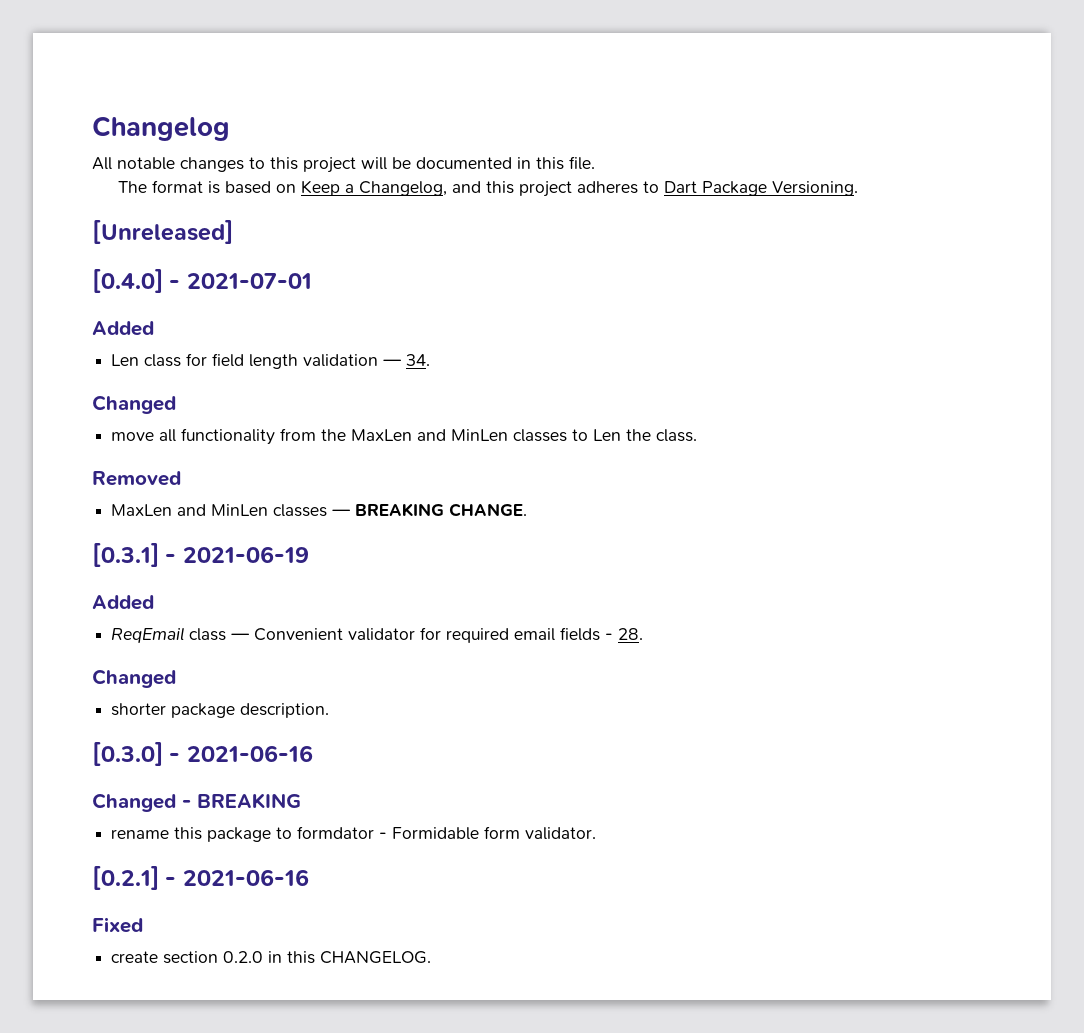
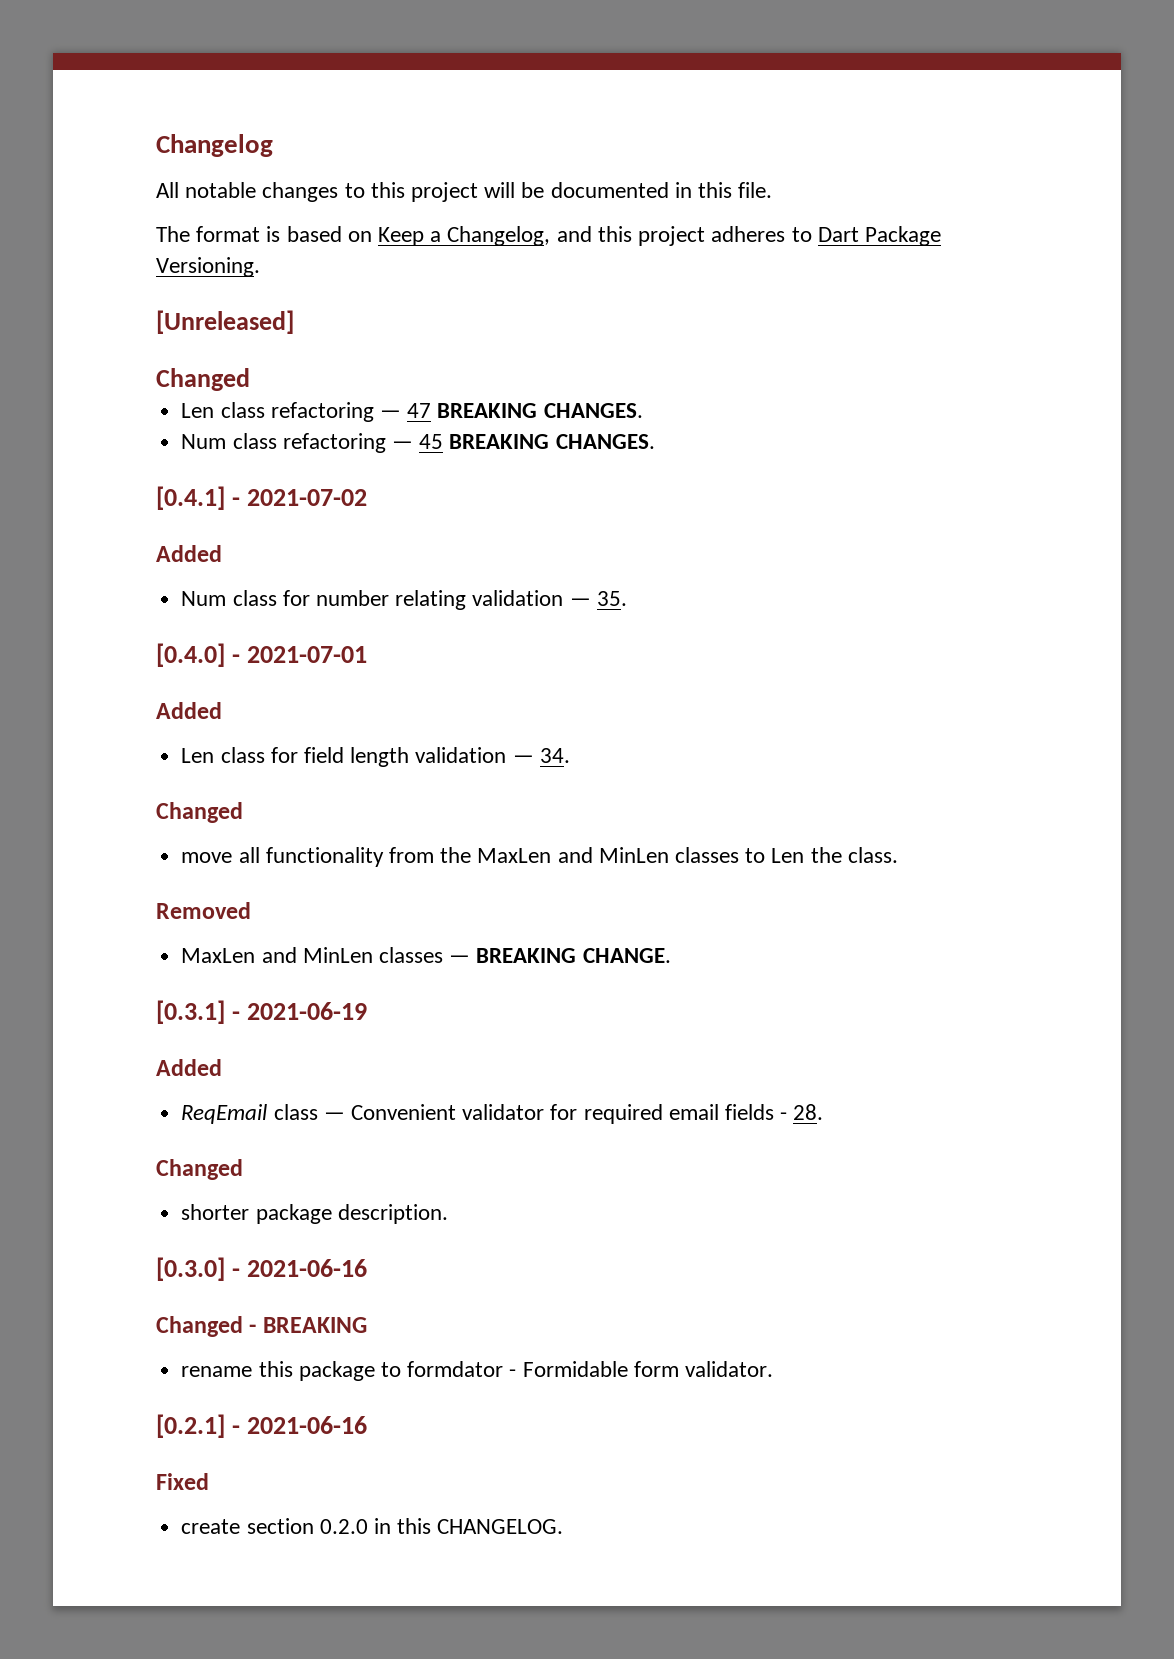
(233, 232) none -> [156,368,250,391] [181,402,643,422] [181,433,655,453] [156,486,367,510] [156,545,222,562] [181,590,627,610] // Changed // Len class refactoring — 47 BREAKING CHANGES. // Num class refactoring — 45 BREAKING CHANGES. // [0.4.1] - 2021-07-02 // Added // Num class for number relating validation — 35.

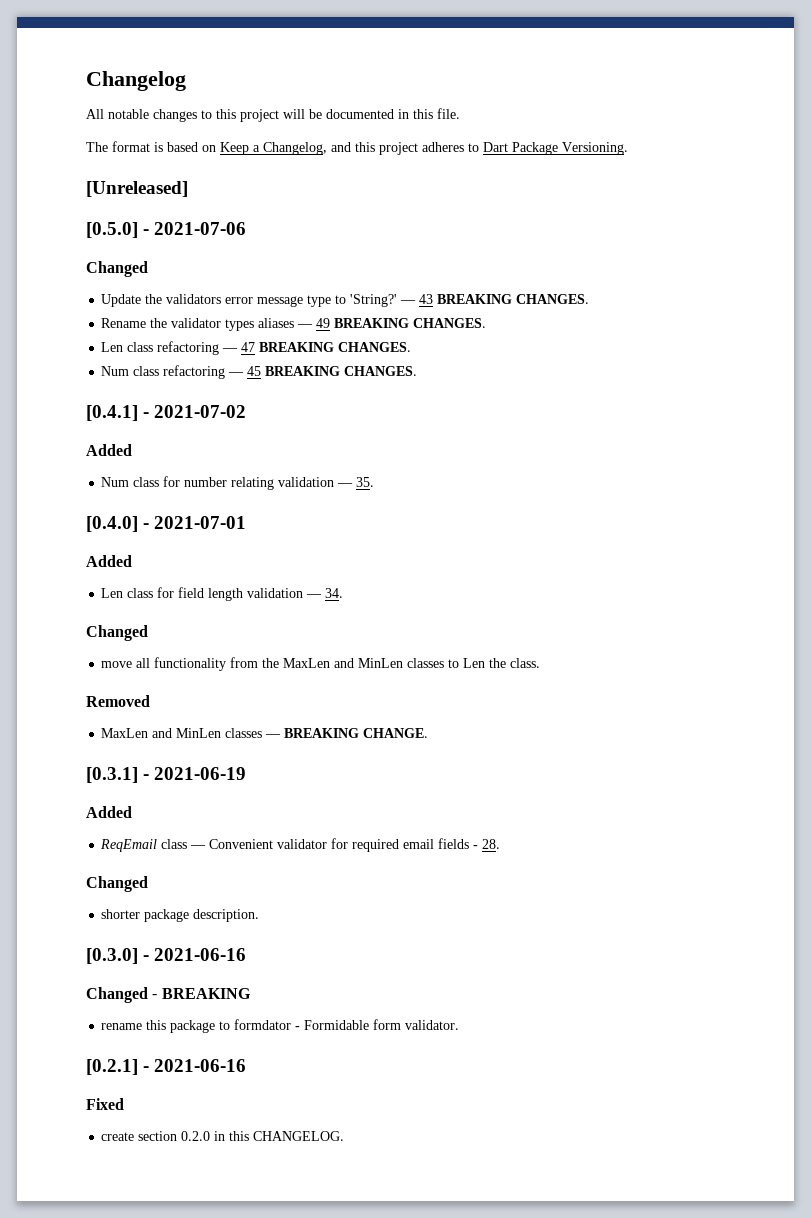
[156,368,250,391] Changed -> [86,222,247,238] [86,261,148,277] [101,294,590,307] [101,318,487,331] [0.5.0] - 2021-07-06 // Changed // Update the validators error message type to 'String?' — 43 BREAKING CHANGES. // Rename the validator types aliases — 49 BREAKING CHANGES.

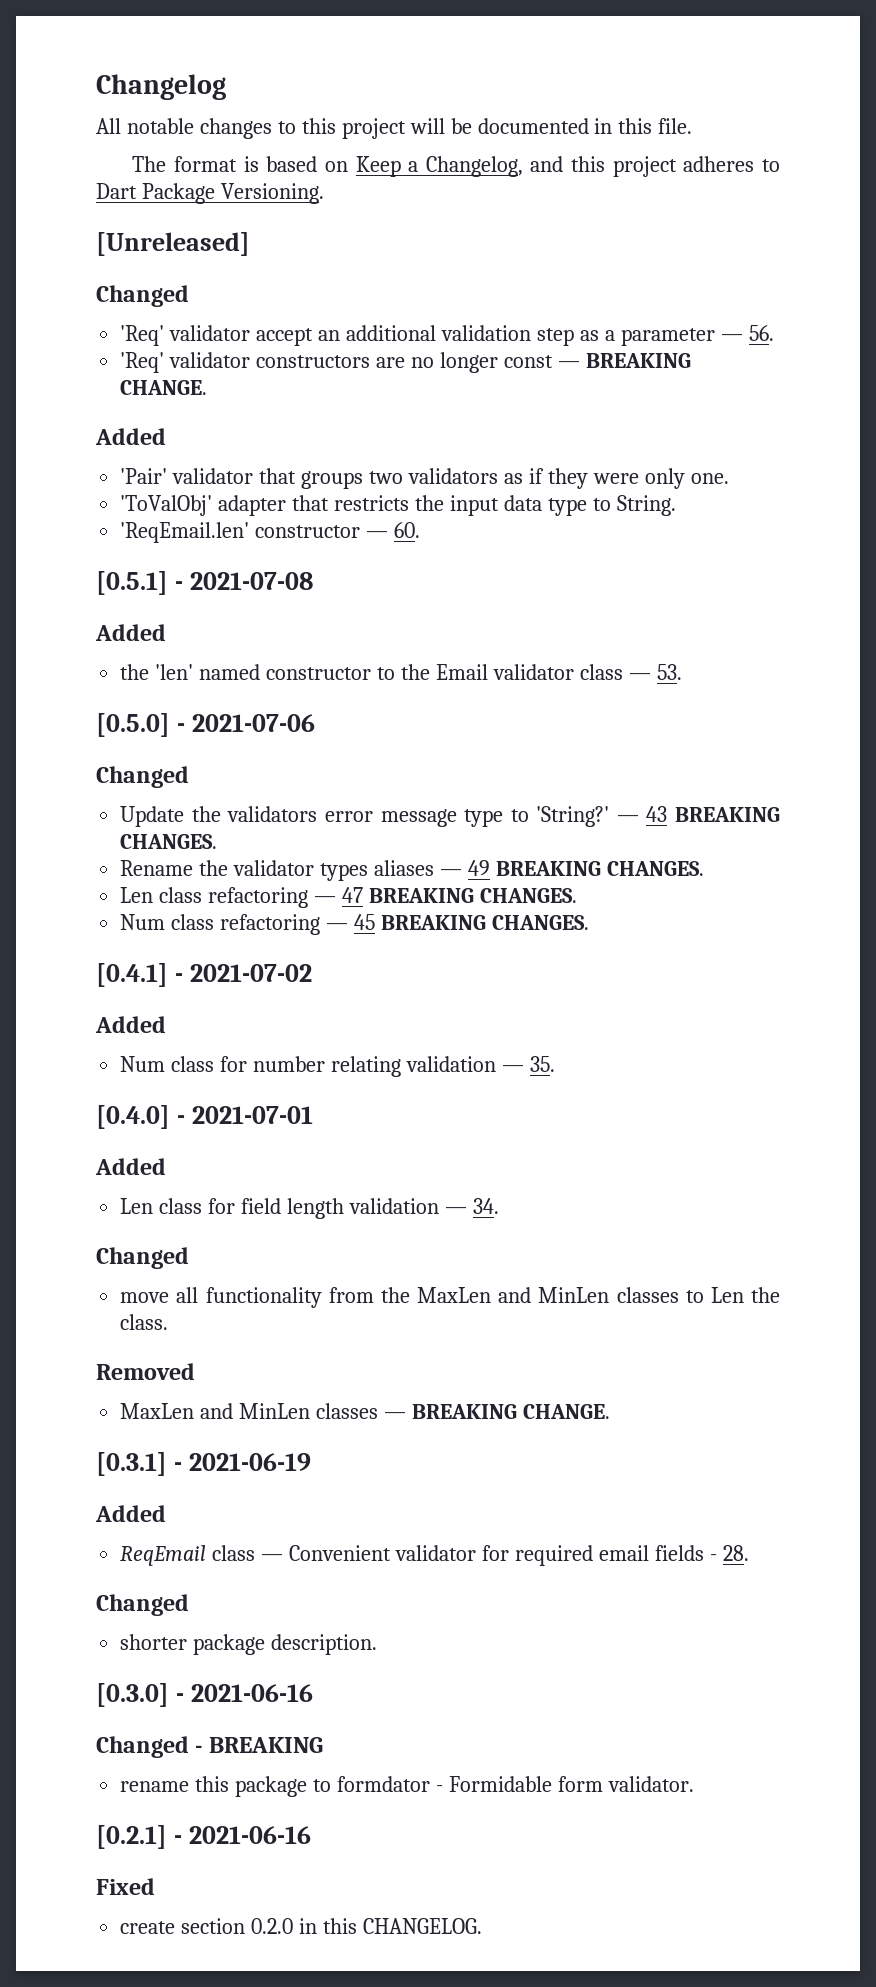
(188, 189) none -> [96,285,189,307] [120,325,774,346] [120,352,691,373] [120,380,208,395] [95,428,166,445] [120,468,729,489] [120,495,676,516] [120,522,421,543] [96,571,313,595] [95,624,166,641] [120,664,682,680] // Changed // 'Req' validator accept an additional validation step as a parameter — 56. // 'Req' validator constructors are no longer const — BREAKING CHANGE. // Added // 'Pair' validator that groups two validators as if they were only one. // 'ToValObj' adapter that restricts the input data type to String. // 'ReqEmail.len' constructor — 60. // [0.5.1] - 2021-07-08 // Added // the 'len' named constructor to the Email validator class — 53.

